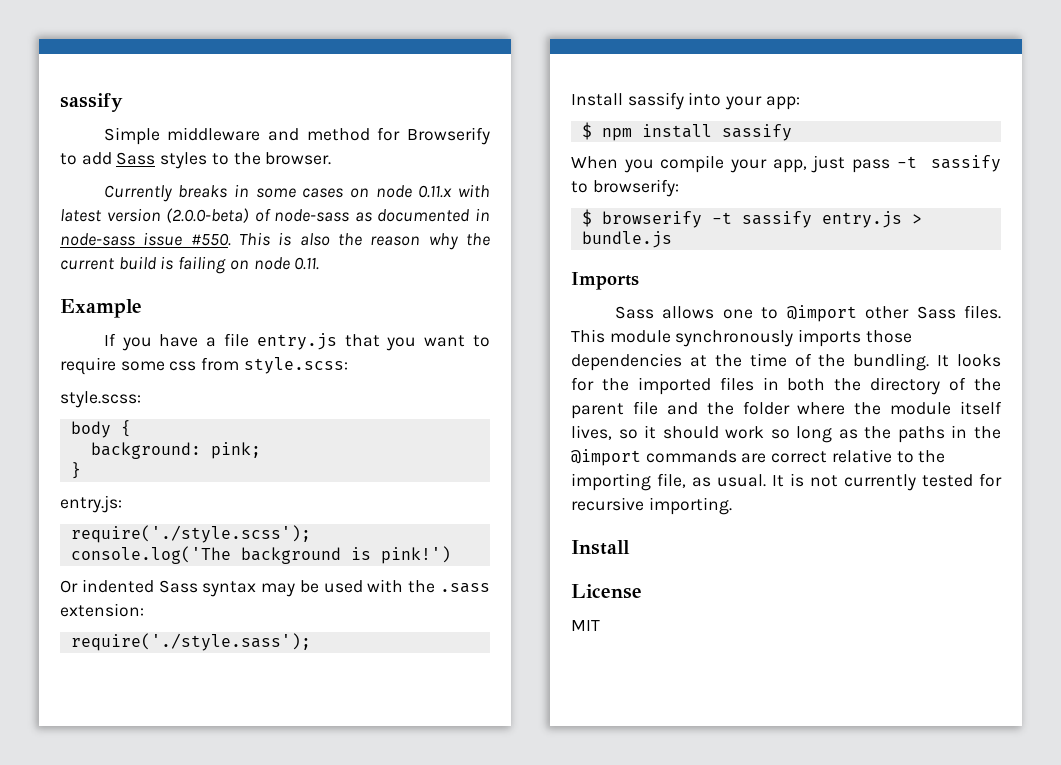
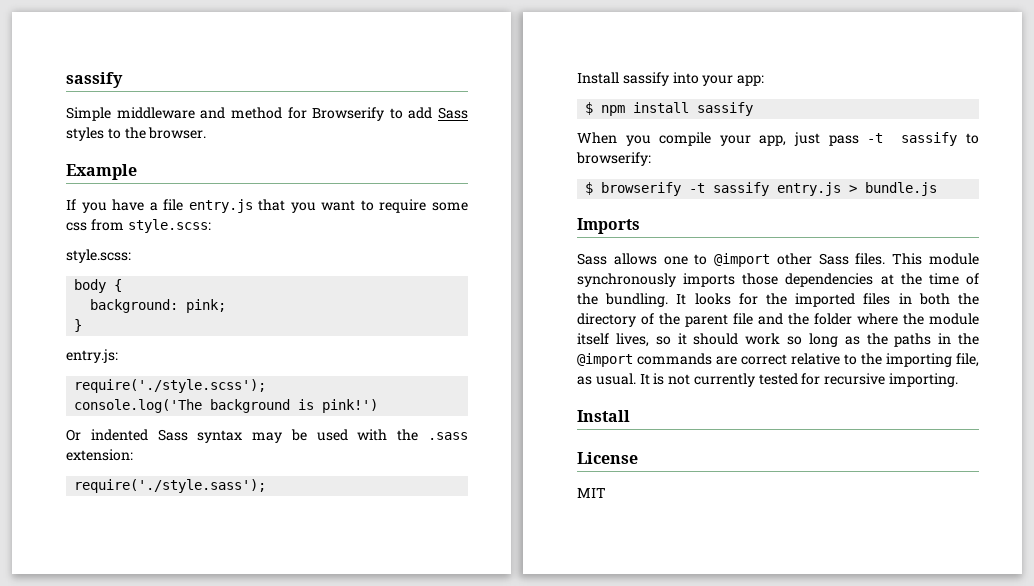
[103,184,490,202] [60,208,490,223] [60,232,490,250] [60,256,320,274] // Currently breaks in some cases on node 0.11.x with latest version (2.0.0-beta) of node-sass as documented in node-sass issue #550. This is also the reason why the current build is failing on node 0.11. -> (207, 133) none

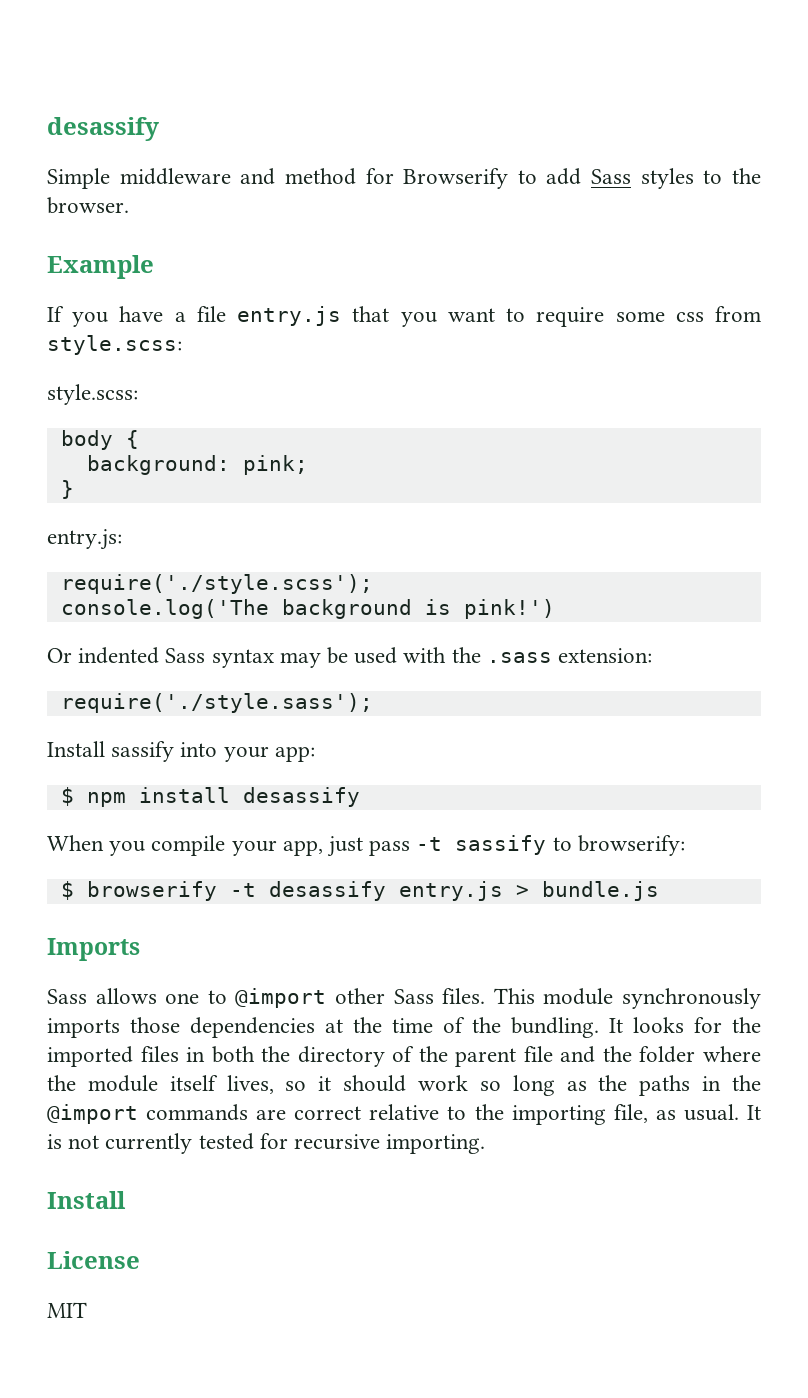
[66,72,123,88] sassify -> [47,117,159,141] desassify
[697,102,754,116] sassify -> [242,787,360,807] desassify
[713,182,770,196] sassify -> [268,881,386,901] desassify

